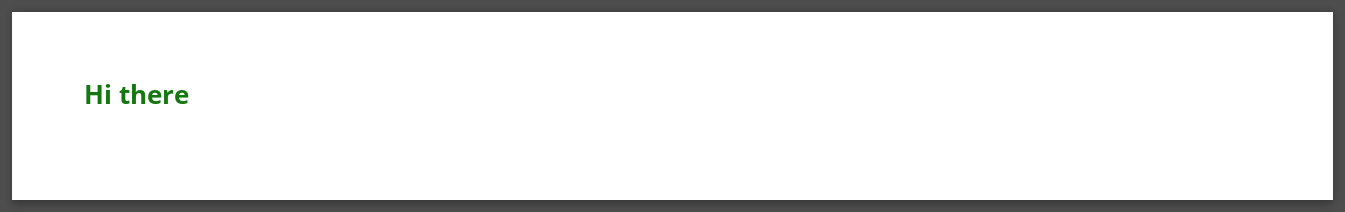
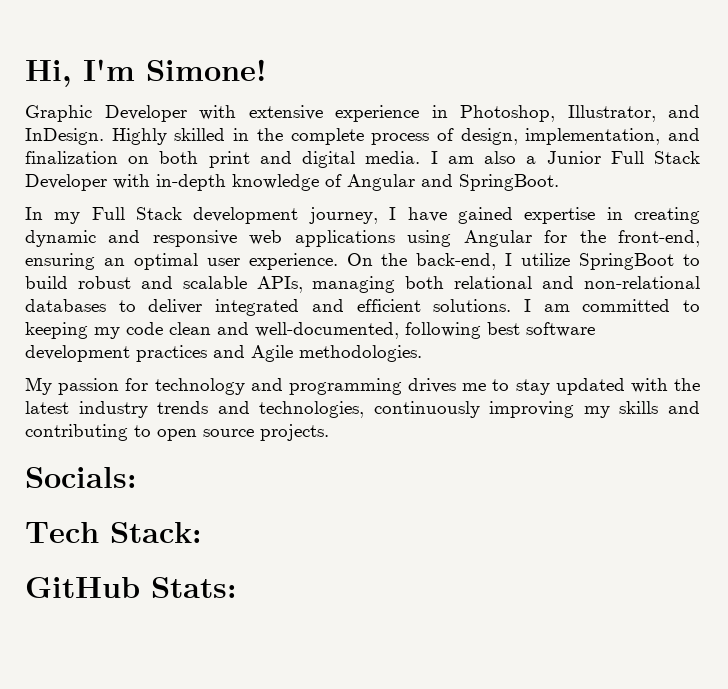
[84,84,190,104] Hi there -> [25,59,267,87] [25,105,700,122] [25,128,700,145] [25,151,701,168] [25,174,559,191] [25,207,700,224] [25,230,701,247] [25,253,700,270] [25,276,701,293] [25,299,701,316] [25,322,595,339] [25,345,422,362] [25,377,700,395] [25,401,700,418] [25,424,329,441] [25,467,137,488] [25,522,202,543] [25,577,237,598] Hi, I'm Simone! // Graphic Developer with extensive experience in Photoshop, Illustrator, and InDesign. Highly skilled in the complete process of design, implementation, and finalization on both print and digital media. I am also a Junior Full Stack Developer with in-depth knowledge of Angular and SpringBoot. // In my Full Stack development journey, I have gained expertise in creating dynamic and responsive web applications using Angular for the front-end, ensuring an optimal user experience. On the back-end, I utilize SpringBoot to build robust and scalable APIs, managing both relational and non-relational databases to deliver integrated and efficient solutions. I am committed to keeping my code clean and well-documented, following best software development practices and Agile methodologies. // My passion for technology and programming drives me to stay updated with the latest industry trends and technologies, continuously improving my skills and contributing to open source projects. // Socials: // Tech Stack: // GitHub Stats:

